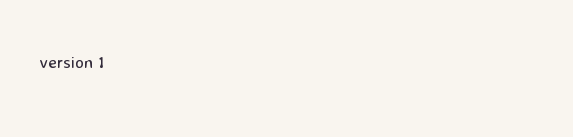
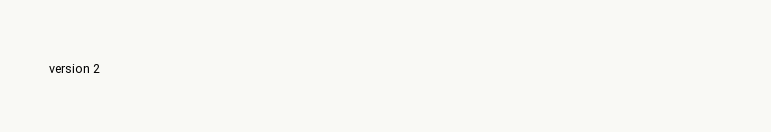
[98,57,105,68] 1 -> [93,64,101,73] 2

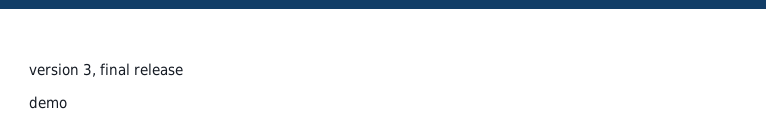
[93,64,101,73] 2 -> [83,63,184,77] [29,96,67,109] 3, final release // demo

